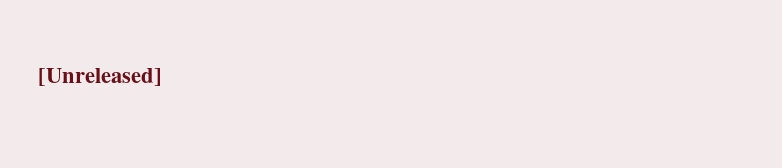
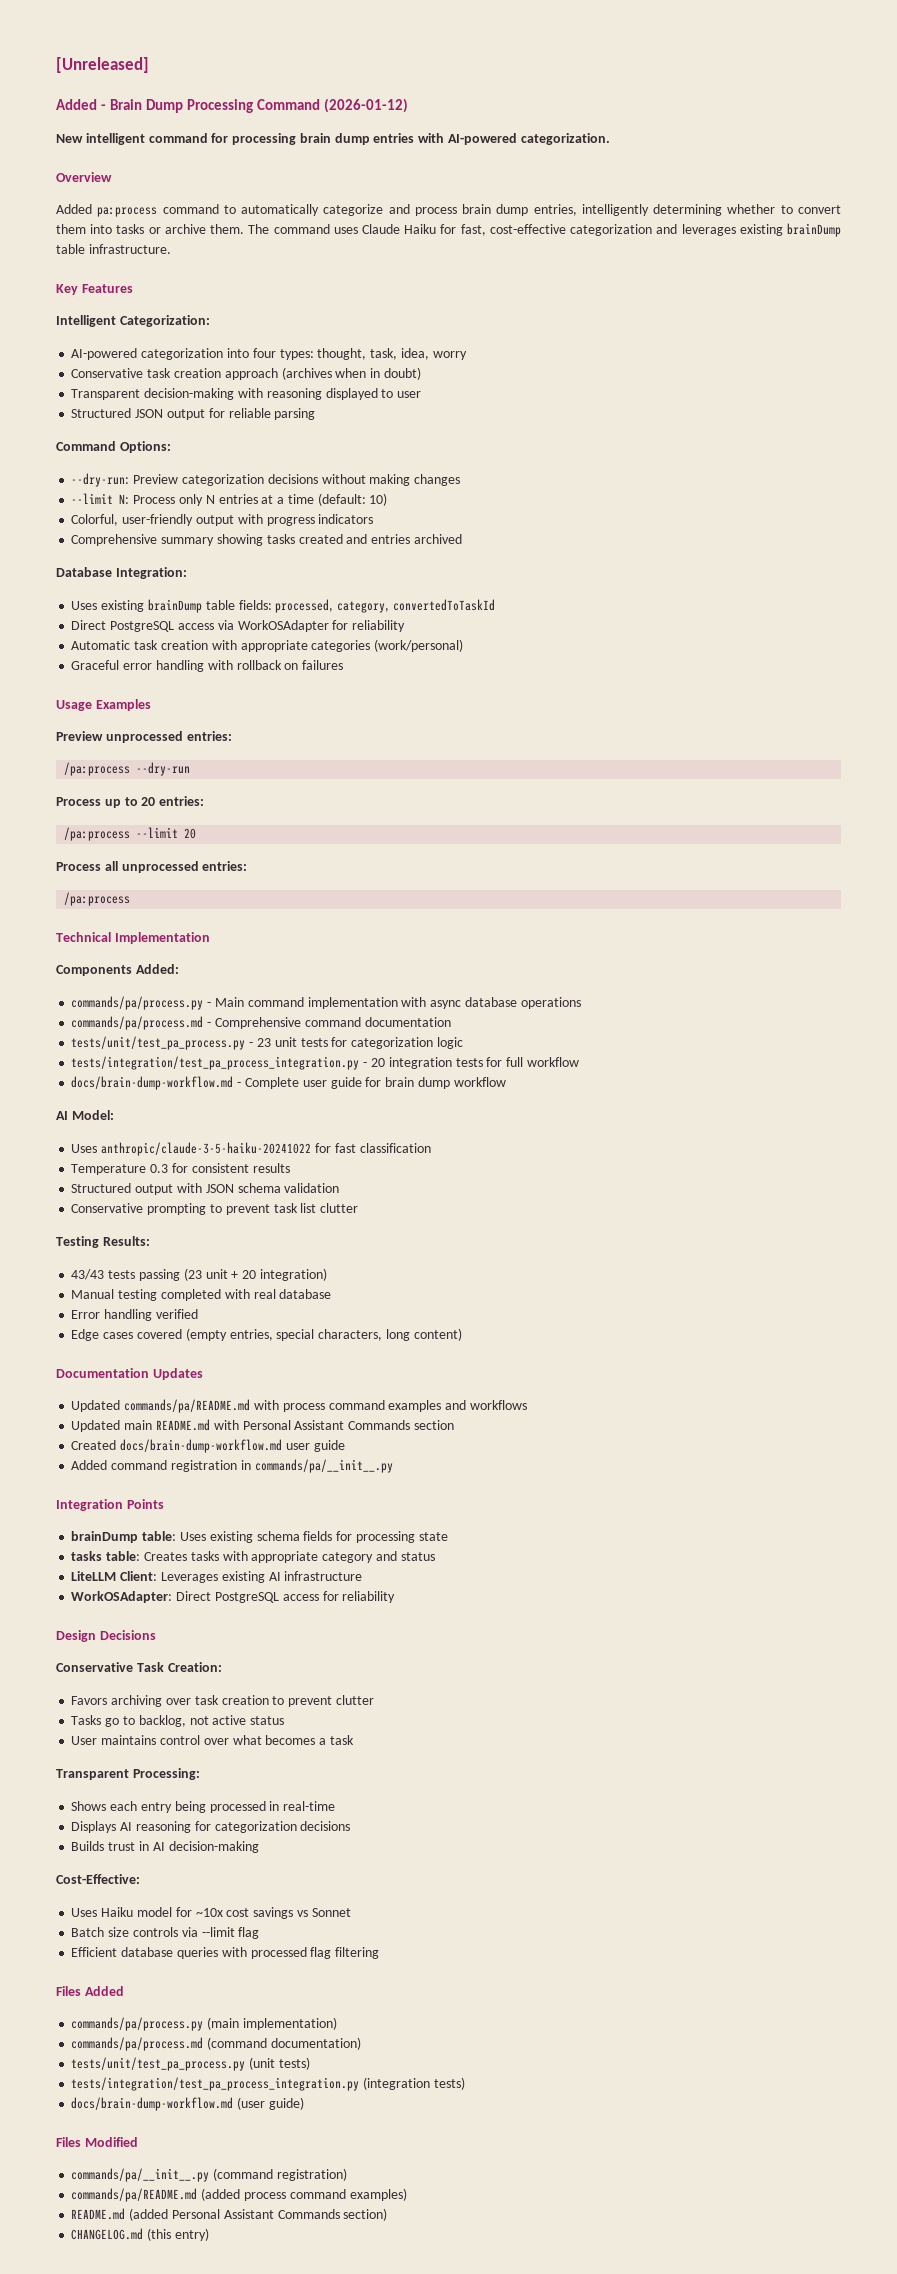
(162, 77) none -> [56,98,409,113] [56,133,610,145] [56,172,112,182] [56,204,841,217] [56,223,841,237] [56,244,171,254] [56,284,133,295] [56,315,210,327] [71,348,467,360] [71,367,421,380] [71,388,422,400] [71,408,316,420] [56,441,171,453] [71,473,461,487] [71,493,388,506] [71,514,374,526] [71,534,462,546] [56,567,187,579] [71,599,495,613] [71,620,406,632] [71,639,464,652] [71,660,344,672] [56,699,151,711] [56,731,232,743] [64,762,191,776] [56,796,205,808] [64,827,197,841] [56,861,248,873] [64,892,131,906] [56,932,210,944] [56,964,179,976] [71,996,581,1010] [71,1016,451,1030] [71,1036,463,1050] [71,1056,579,1070] [71,1076,506,1090] [56,1110,114,1120] [71,1142,431,1156] [71,1163,290,1175] [71,1183,340,1195] [71,1203,359,1215] [56,1236,150,1248] [71,1268,327,1281] [71,1289,332,1301] [71,1309,198,1321] [71,1328,462,1341] [56,1368,203,1380] [71,1399,527,1413] [71,1419,454,1432] [71,1439,345,1453] [71,1459,393,1473] [56,1499,164,1511] [71,1531,448,1543] [71,1551,435,1563] [71,1571,363,1583] [71,1591,396,1603] [56,1630,156,1642] [56,1662,222,1672] [71,1695,374,1707] [71,1715,285,1727] [71,1735,354,1745] [56,1768,200,1780] [71,1801,336,1813] [71,1821,351,1833] [71,1841,259,1853] [56,1874,140,1884] [71,1907,351,1919] [71,1927,260,1939] [71,1947,380,1959] [56,1986,124,1996] [71,2017,337,2031] [71,2037,361,2051] [71,2057,310,2071] [71,2077,465,2091] [71,2097,304,2111] [56,2137,138,2147] [71,2168,347,2182] [71,2188,407,2202] [71,2208,388,2221] [71,2228,209,2241] // Added - Brain Dump Processing Command (2026-01-12) // New intelligent command for processing brain dump entries with AI-powered categorization. // Overview // Added pa:process command to automatically categorize and process brain dump entries, intelligently determining whether to convert them into tasks or archive them. The command uses Claude Haiku for fast, cost-effective categorization and leverages existing brainDump table infrastructure. // Key Features // Intelligent Categorization: // AI-powered categorization into four types: thought, task, idea, worry // Conservative task creation approach (archives when in doubt) // Transparent decision-making with reasoning displayed to user // Structured JSON output for reliable parsing // Command Options: // --dry-run: Preview categorization decisions without making changes // --limit N: Process only N entries at a time (default: 10) // Colorful, user-friendly output with progress indicators // Comprehensive summary showing tasks created and entries archived // Database Integration: // Uses existing brainDump table fields: processed, category, convertedToTaskId // Direct PostgreSQL access via WorkOSAdapter for reliability // Automatic task creation with appropriate categories (work/personal) // Graceful error handling with rollback on failures // Usage Examples // Preview unprocessed entries: // /pa:process --dry-run // Process up to 20 entries: // /pa:process --limit 20 // Process all unprocessed entries: // /pa:process // Technical Implementation // Components Added: // commands/pa/process.py - Main command implementation with async database operations // commands/pa/process.md - Comprehensive command documentation // tests/unit/test_pa_process.py - 23 unit tests for categorization logic // tests/integration/test_pa_process_integration.py - 20 integration tests for full workflow // docs/brain-dump-workflow.md - Complete user guide for brain dump workflow // AI Model: // Uses anthropic/claude-3-5-haiku-20241022 for fast classification // Temperature 0.3 for consistent results // Structured output with JSON schema validation // Conservative prompting to prevent task list clutter // Testing Results: // 43/43 tests passing (23 unit + 20 integration) // Manual testing completed with real database // Error handling verified // Edge cases covered (empty entries, special characters, long content) // Documentation Updates // Updated commands/pa/README.md with process command examples and workflows // Updated main README.md with Personal Assistant Commands section // Created docs/brain-dump-workflow.md user guide // Added command registration in commands/pa/__init__.py // Integration Points // brainDump table: Uses existing schema fields for processing state // tasks table: Creates tasks with appropriate category and status // LiteLLM Client: Leverages existing AI infrastructure // WorkOSAdapter: Direct PostgreSQL access for reliability // Design Decisions // Conservative Task Creation: // Favors archiving over task creation to prevent clutter // Tasks go to backlog, not active status // User maintains control over what becomes a task // Transparent Processing: // Shows each entry being processed in real-time // Displays AI reasoning for categorization decisions // Builds trust in AI decision-making // Cost-Effective: // Uses Haiku model for ~10x cost savings vs Sonnet // Batch size controls via --limit flag // Efficient database queries with processed flag filtering // Files Added // commands/pa/process.py (main implementation) // commands/pa/process.md (command documentation) // tests/unit/test_pa_process.py (unit tests) // tests/integration/test_pa_process_integration.py (integration tests) // docs/brain-dump-workflow.md (user guide) // Files Modified // commands/pa/__init__.py (command registration) // commands/pa/README.md (added process command examples) // README.md (added Personal Assistant Commands section) // CHANGELOG.md (this entry)

